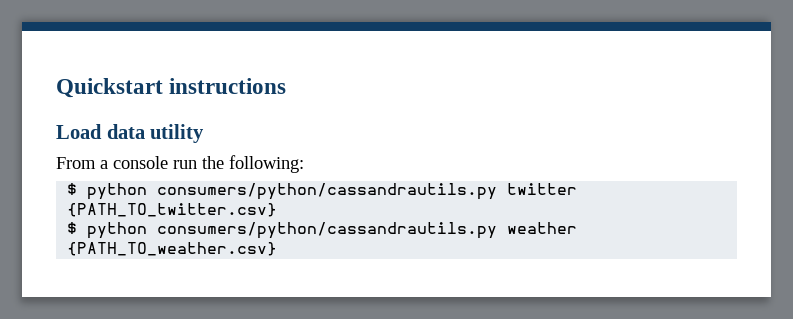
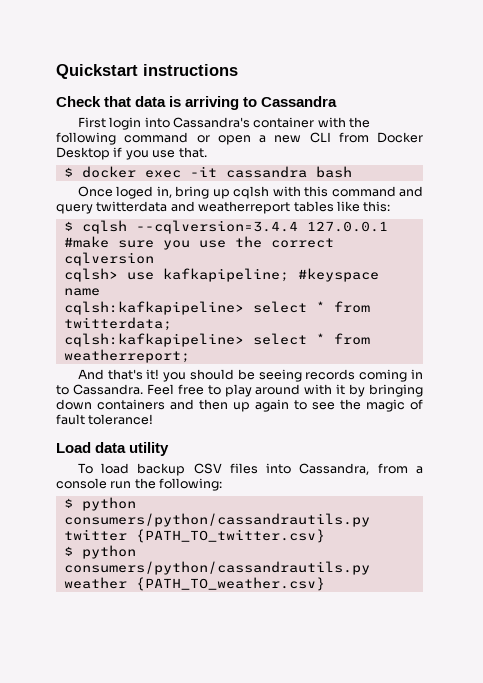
[56,124,205,143] [56,157,96,169] Load data utility // From -> [56,96,338,110] [77,117,371,130] [56,132,423,145] [56,147,207,160] [63,166,352,178] [77,186,423,199] [56,201,391,214] [63,220,388,234] [63,236,334,250] [63,252,154,266] [63,268,379,282] [63,288,100,296] [63,301,370,315] [63,317,172,331] [63,333,370,347] [63,349,190,363] [77,369,423,382] [56,384,423,397] [56,399,423,412] [56,414,154,425] [56,442,170,456] [77,463,408,476] Check that data is arriving to Cassandra // First login into Cassandra's container with the following command or open a new CLI from Docker Desktop if you use that. // $ docker exec -it cassandra bash // Once loged in, bring up cqlsh with this command and query twitterdata and weatherreport tables like this: // $ cqlsh --cqlversion=3.4.4 127.0.0.1 #make sure you use the correct cqlversion // cqlsh> use kafkapipeline; #keyspace name // cqlsh:kafkapipeline> select * from twitterdata; // cqlsh:kafkapipeline> select * from weatherreport; // And that's it! you should be seeing records coming in to Cassandra. Feel free to play around with it by bringing down containers and then up again to see the magic of fault tolerance! // Load data utility // To load backup CSV files into Cassandra, from

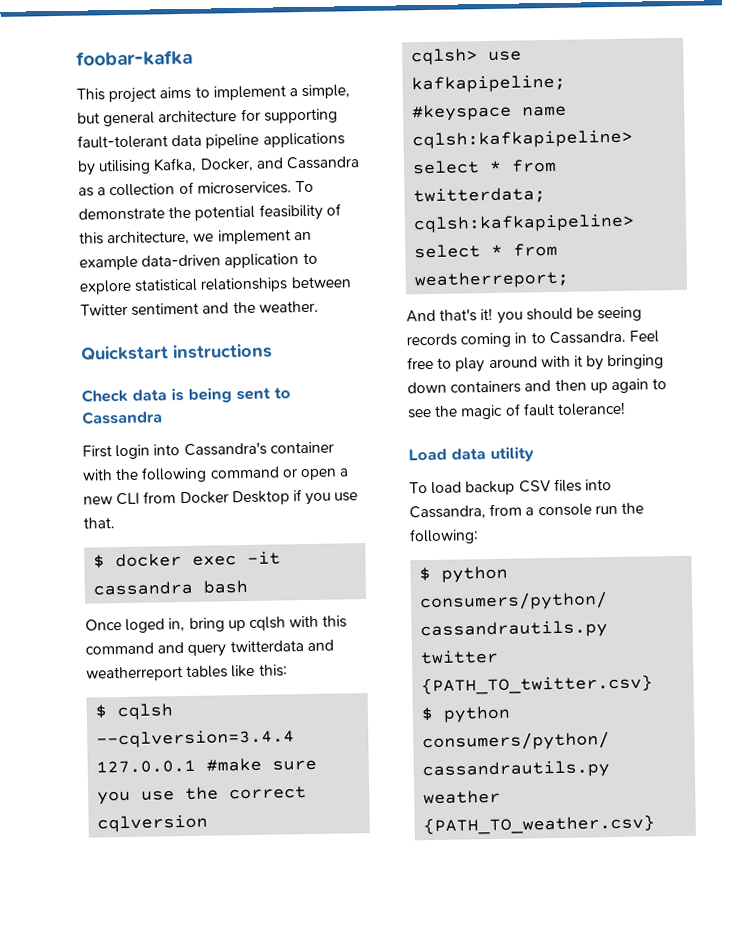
(56, 71) none -> [76,49,193,67] [76,84,351,104] [77,108,338,127] [77,132,345,149] [77,156,360,176] [78,180,314,197] [78,203,341,221] [79,229,312,246] [79,252,318,271] [79,276,351,295] [80,300,319,316] foobar-kafka // This project aims to implement a simple, but general architecture for supporting fault-tolerant data pipeline applications by utilising Kafka, Docker, and Cassandra as a collection of microservices. To demonstrate the potential feasibility of this architecture, we implement an example data-driven application to explore statistical relationships between Twitter sentiment and the weather. //
[104,96,132,107] that -> (128, 395) none
[185,96,240,110] arriving -> [188,387,271,403] being sent

